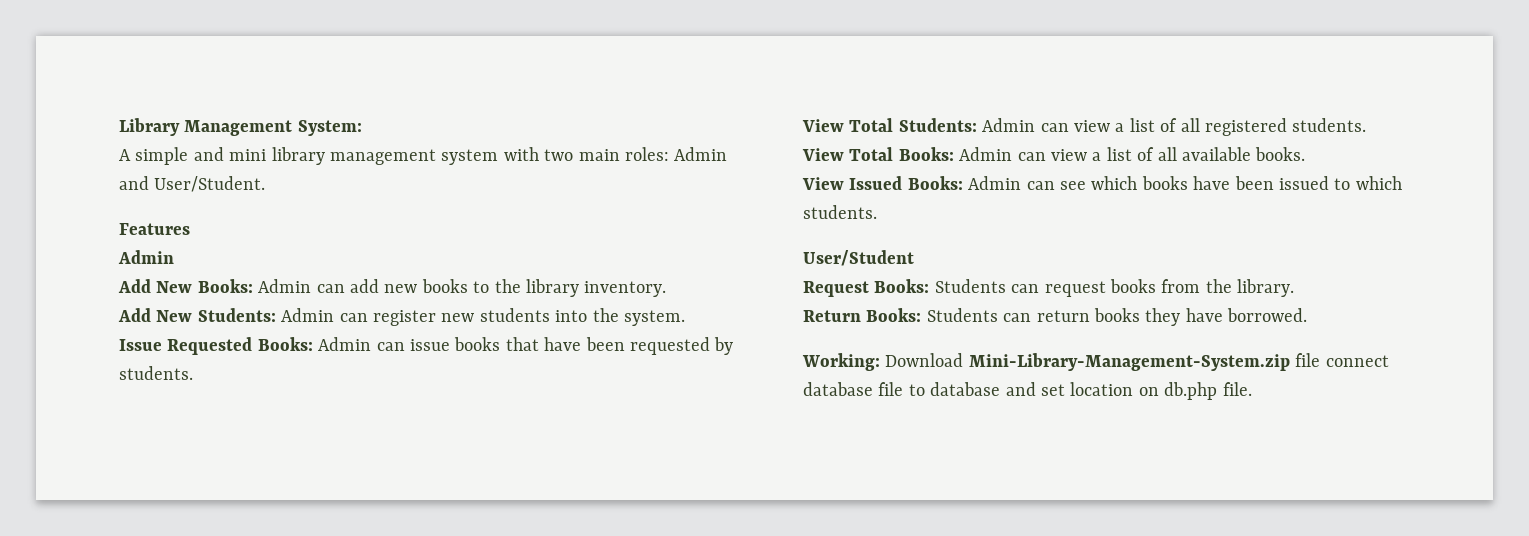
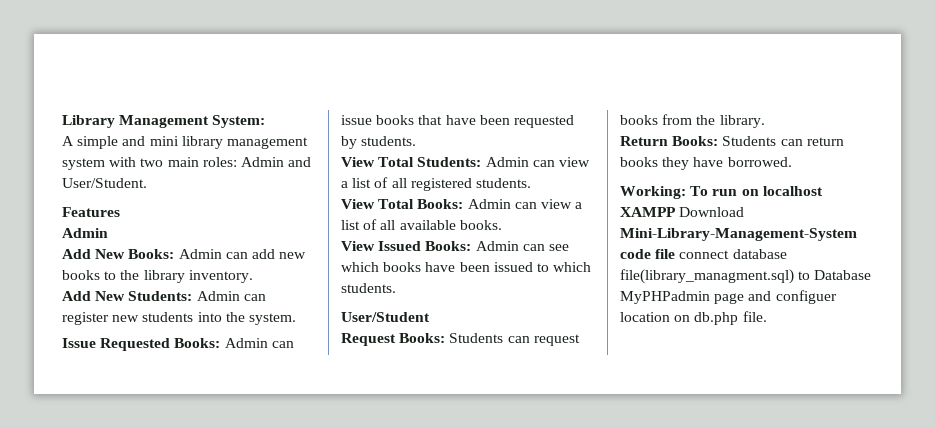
[885,353,1389,371] [803,382,1065,396] Download Mini-Library-Management-System.zip file connect database file to database and set -> [690,186,823,196] [620,207,745,217] [620,228,857,241] [620,249,787,259] [620,269,872,284] [620,290,837,304] To run on localhost XAMPP Download Mini-Library-Management-System code file connect database file(library_managment.sql) to Database MyPHPadmin page and configuer

